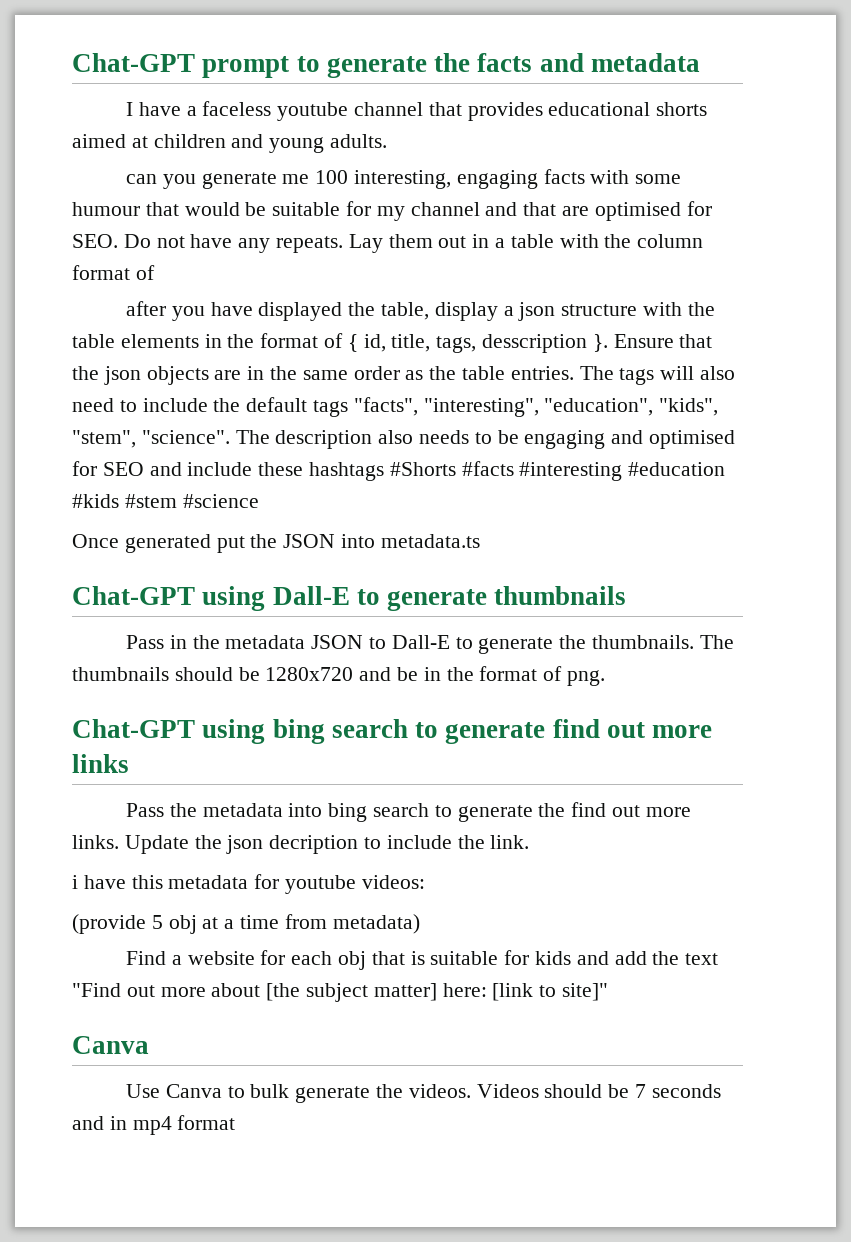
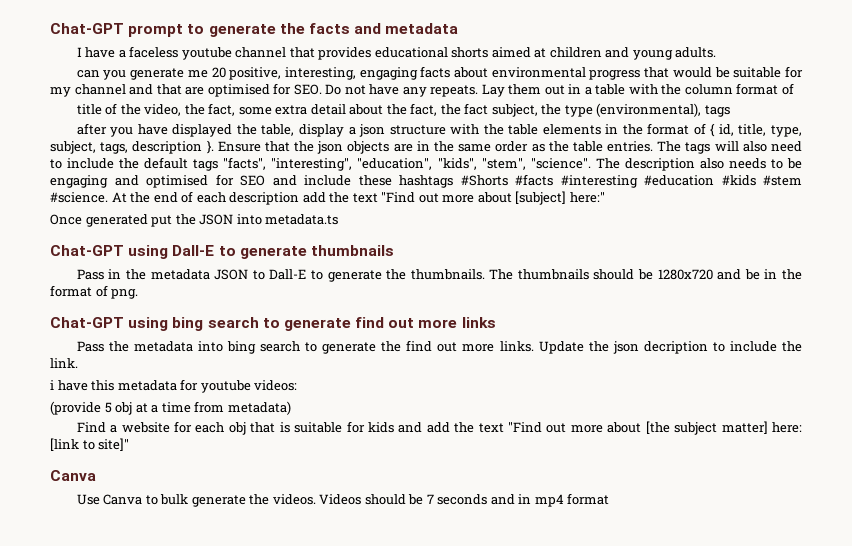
[315,170,349,184] 100 -> [211,67,282,80] 20 positive,
[590,170,682,184] [72,202,140,216] with some humour -> [454,67,641,80] about environmental progress
(155, 272) none -> [76,103,730,117] // title of the video, the fact, some extra detail about the fact, the fact subject, the type (environmental), tags
[436,334,588,353] tags, desscription -> [771,125,803,137] [50,141,203,154] type, subject, tags, description
[182,494,259,508] #science -> [50,191,605,205] #science. At the end of each description add the text "Find out more about [subject] here:"

